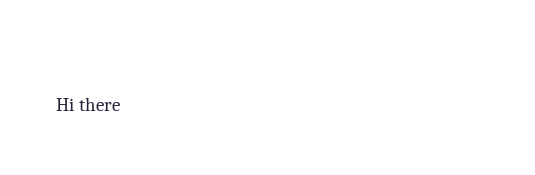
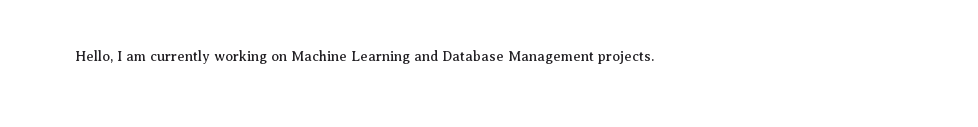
[56,97,121,111] Hi there -> [75,50,654,64] Hello, I am currently working on Machine Learning and Database Management projects.

